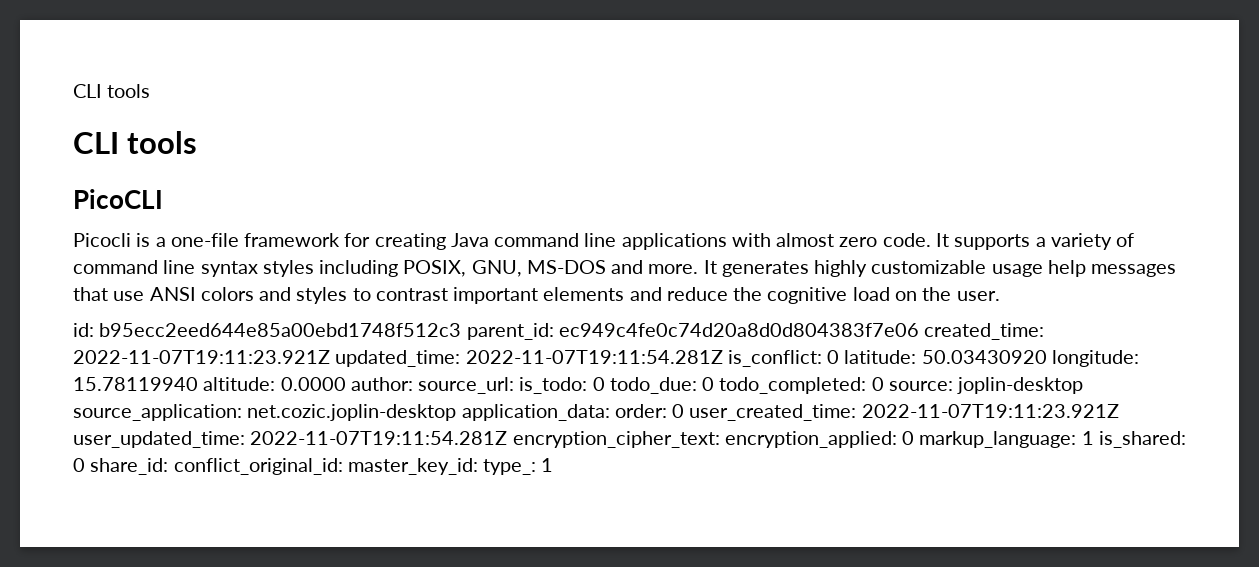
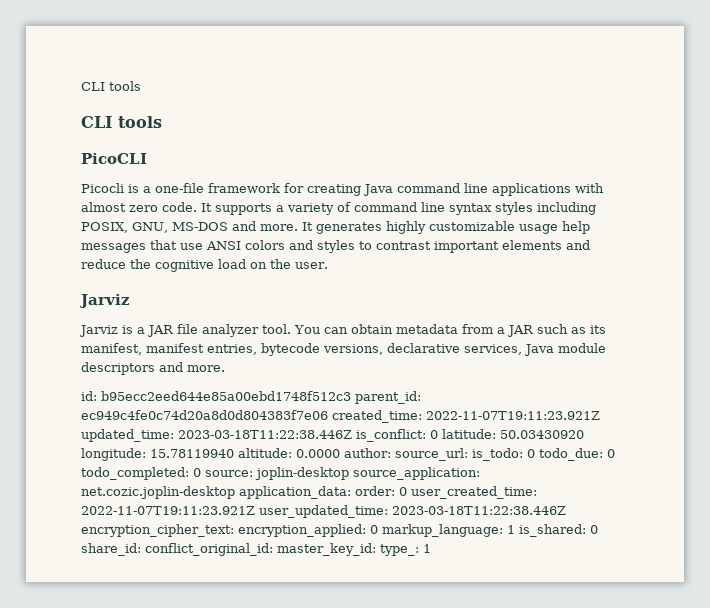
(1000, 296) none -> [79,294,130,308] [79,324,606,337] [81,343,606,356] [81,362,225,375] // Jarviz // Jarviz is a JAR file analyzer tool. You can obtain metadata from a JAR such as its manifest, manifest entries, bytecode versions, declarative services, Java module descriptors and more.
[465,350,723,364] 2022-11-07T19:11:54.281Z -> [178,430,352,439] 2023-03-18T11:22:38.446Z
[250,431,508,445] 2022-11-07T19:11:54.281Z -> [392,506,566,515] 2023-03-18T11:22:38.446Z

